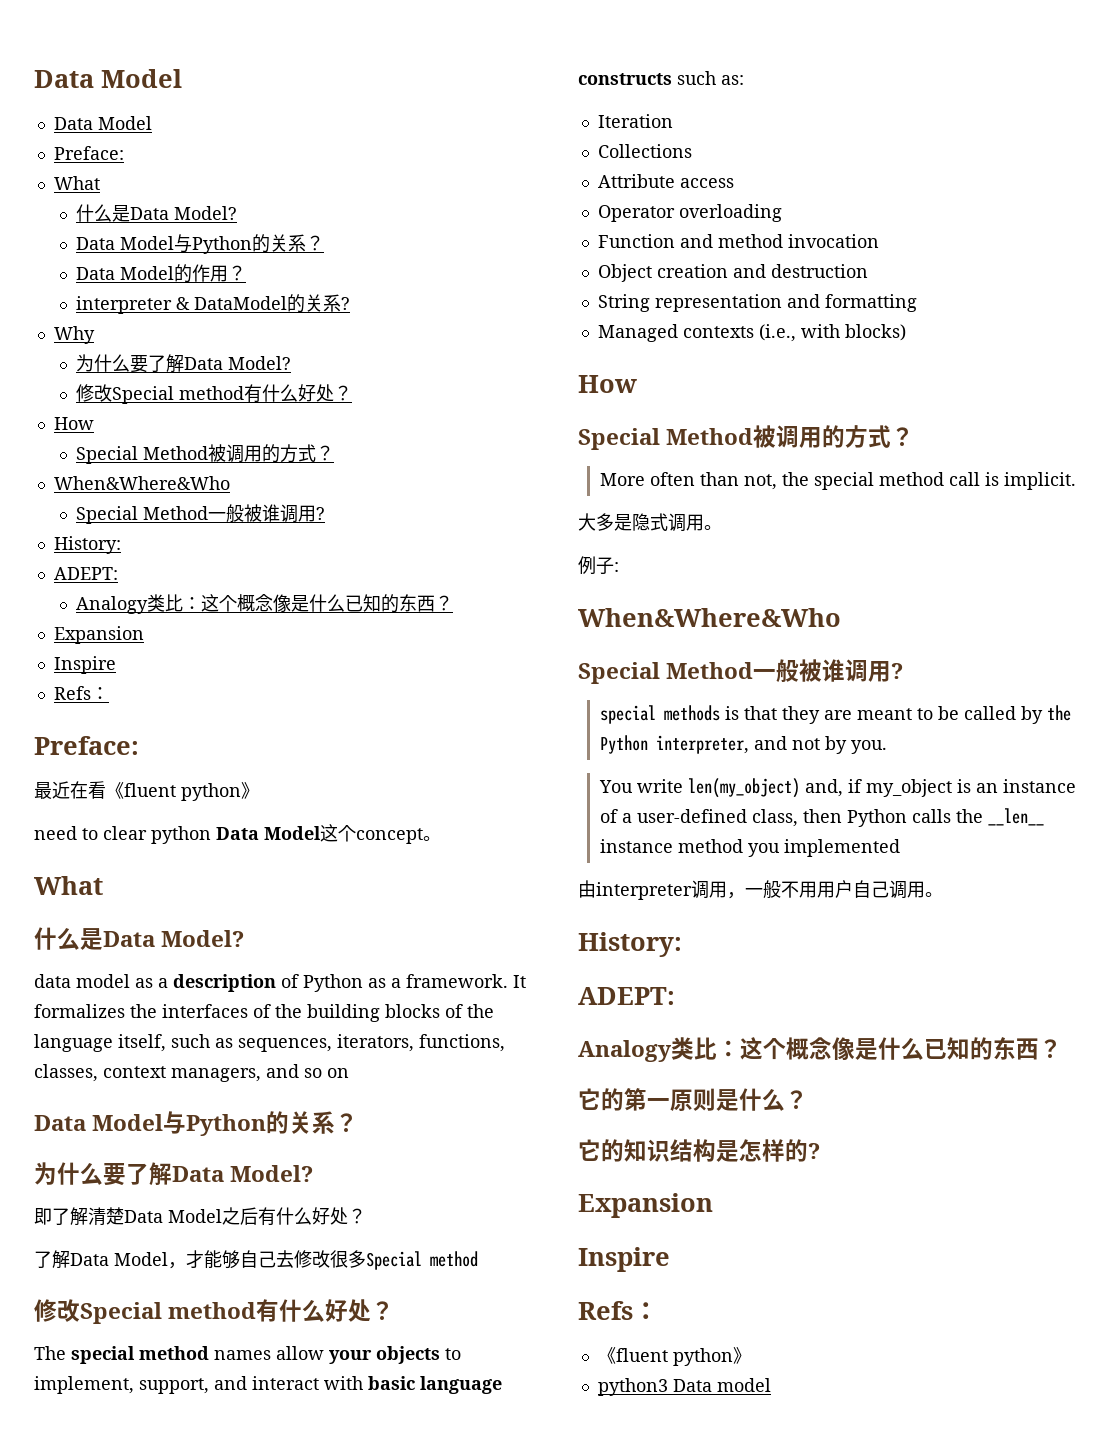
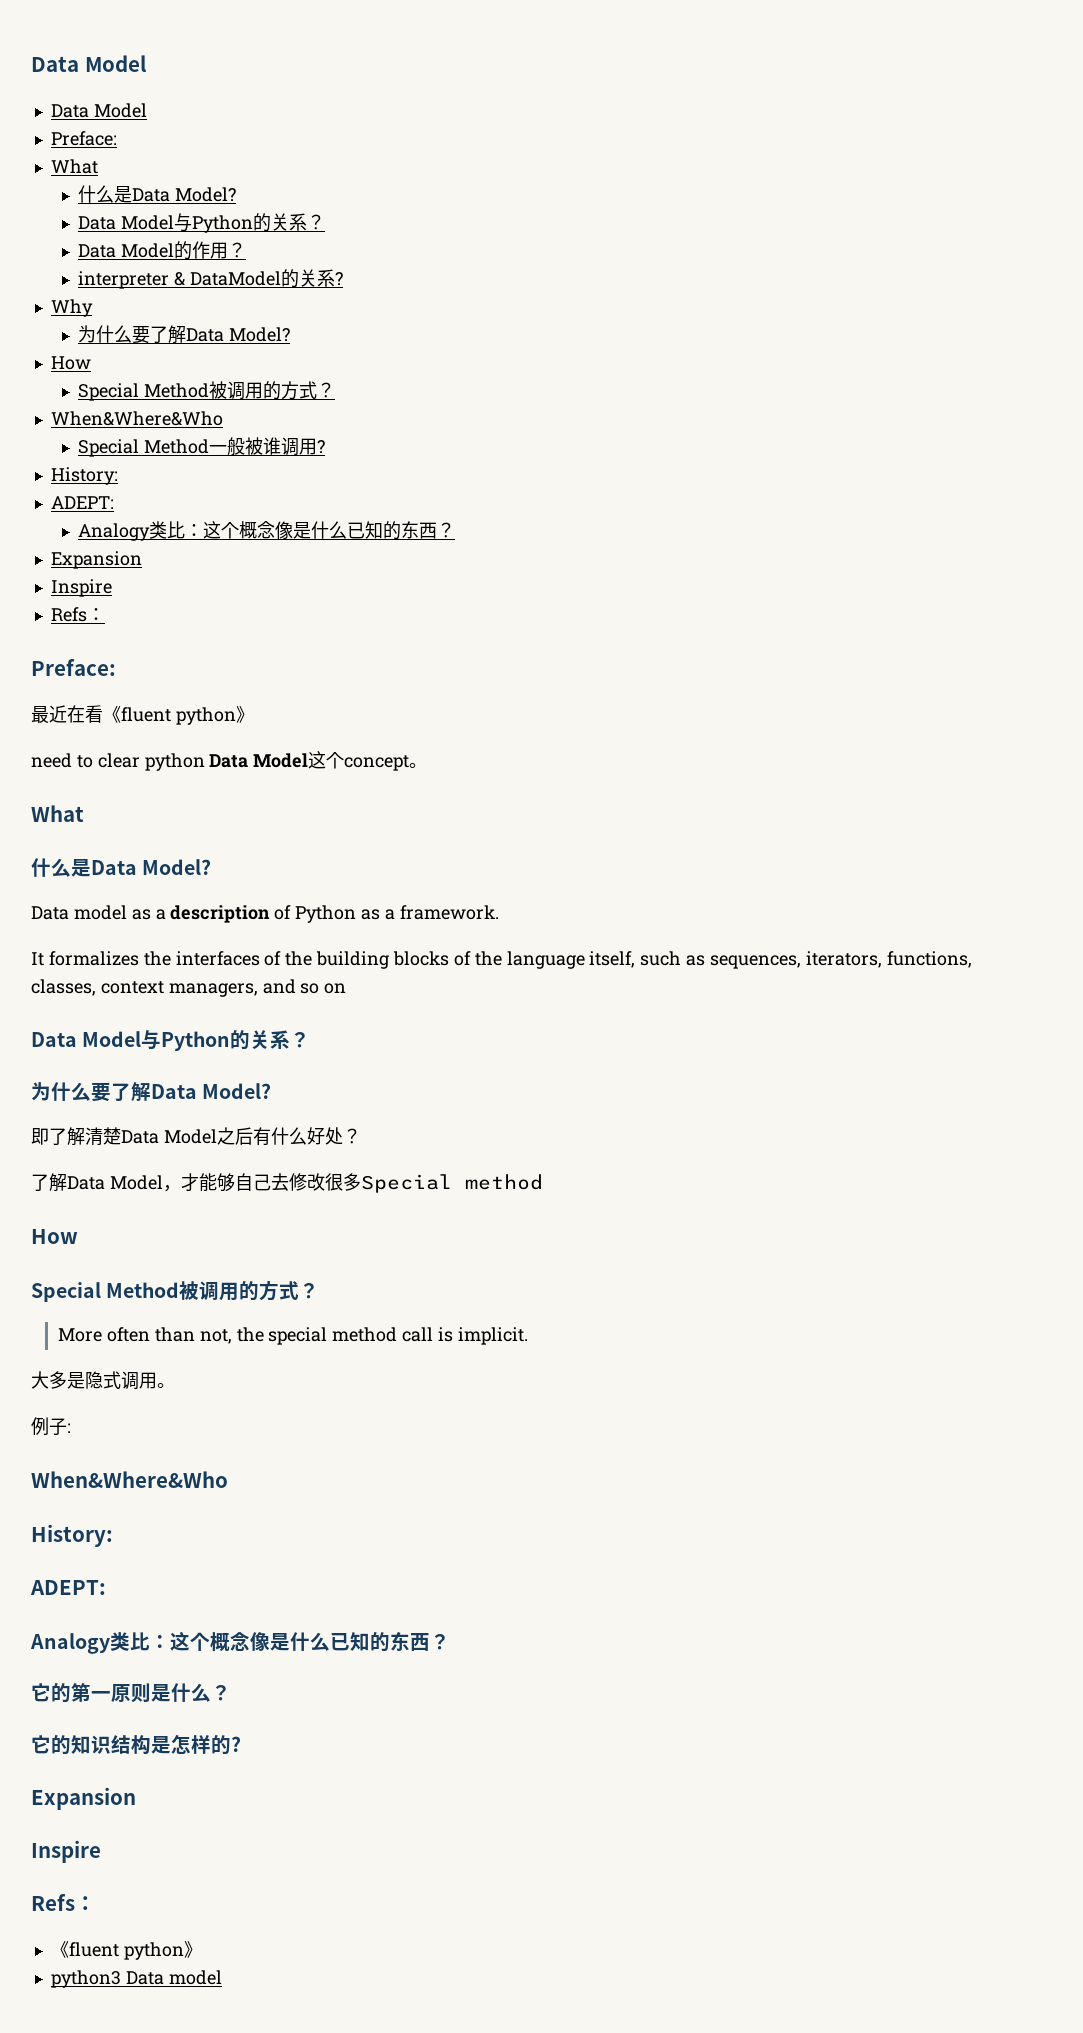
[75,384,352,404] // 修改Special method有什么好处？ -> (290, 334) none
[34,974,71,988] data -> [31,906,69,920] Data
(508, 981) none -> (499, 912) //
[34,1299,395,1324] [34,1346,461,1364] [34,1376,502,1394] [578,71,744,85] [597,114,673,128] [597,144,692,158] [597,174,734,188] [597,204,782,222] [597,234,879,248] [597,264,868,282] [597,294,917,312] [597,324,906,342] // 修改Special method有什么好处？ // The special method names allow your objects to implement, support, and interact with basic language constructs such as: // Iteration // Collections // Attribute access // Operator overloading // Function and method invocation // Object creation and destruction // String representation and formatting // Managed contexts (i.e., with blocks) -> (543, 1182) none
[578,659,904,684] [600,705,1072,724] [600,735,888,754] [599,778,1077,798] [600,808,1045,827] [600,839,901,857] [578,880,943,900] // Special Method一般被谁调用? // special methods is that they are meant to be called by the Python interpreter, and not by you. // You write len(my_object) and, if my_object is an instance of a user-defined class, then Python calls the __len__ instance method you implemented // 由interpreter调用，一般不用用户自己调用。 -> (228, 1479) none

